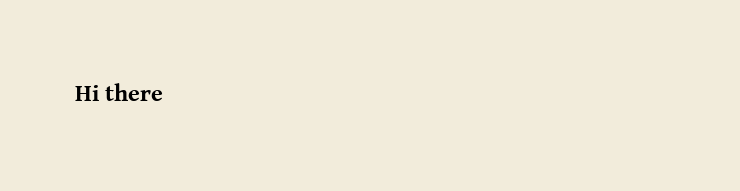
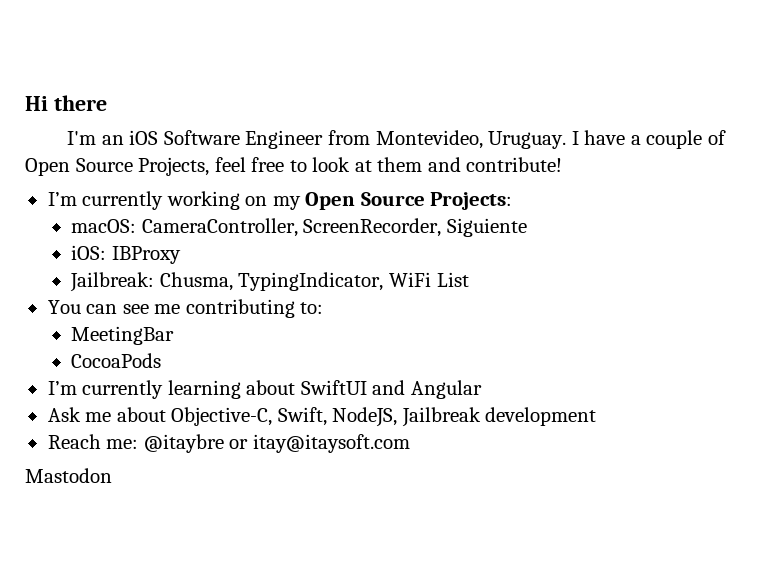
(164, 92) none -> [67,130,726,149] [25,157,563,176] [47,191,513,210] [71,218,528,237] [71,245,181,264] [70,272,469,292] [47,299,324,318] [71,326,175,345] [71,353,162,368] [47,380,482,399] [47,407,597,427] [47,434,410,453] [25,468,112,483] // I'm an iOS Software Engineer from Montevideo, Uruguay. I have a couple of Open Source Projects, feel free to look at them and contribute! // I’m currently working on my Open Source Projects: // macOS: CameraController, ScreenRecorder, Siguiente // iOS: IBProxy // Jailbreak: Chusma, TypingIndicator, WiFi List // You can see me contributing to: // MeetingBar // CocoaPods // I’m currently learning about SwiftUI and Angular // Ask me about Objective-C, Swift, NodeJS, Jailbreak development // Reach me: @itaybre or itay@itaysoft.com // Mastodon

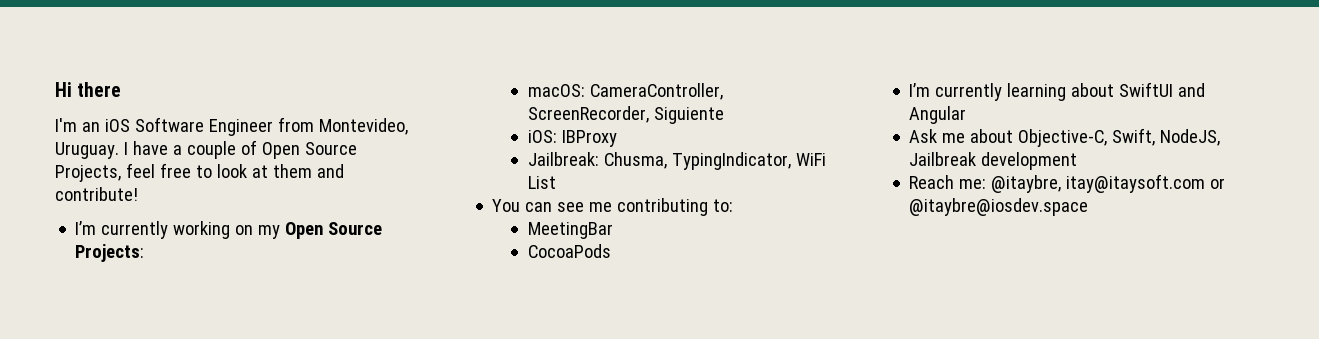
[143,434,410,453] [25,468,112,483] @itaybre or itay@itaysoft.com // Mastodon -> [991,174,1226,193] [909,198,1089,216] @itaybre, itay@itaysoft.com or @itaybre@iosdev.space

